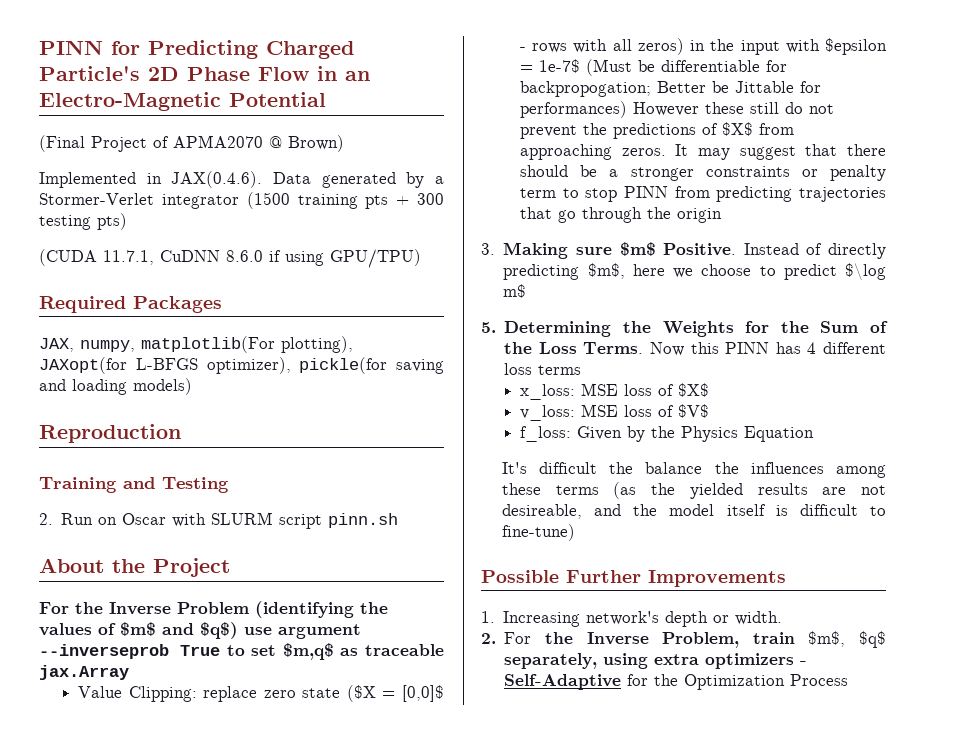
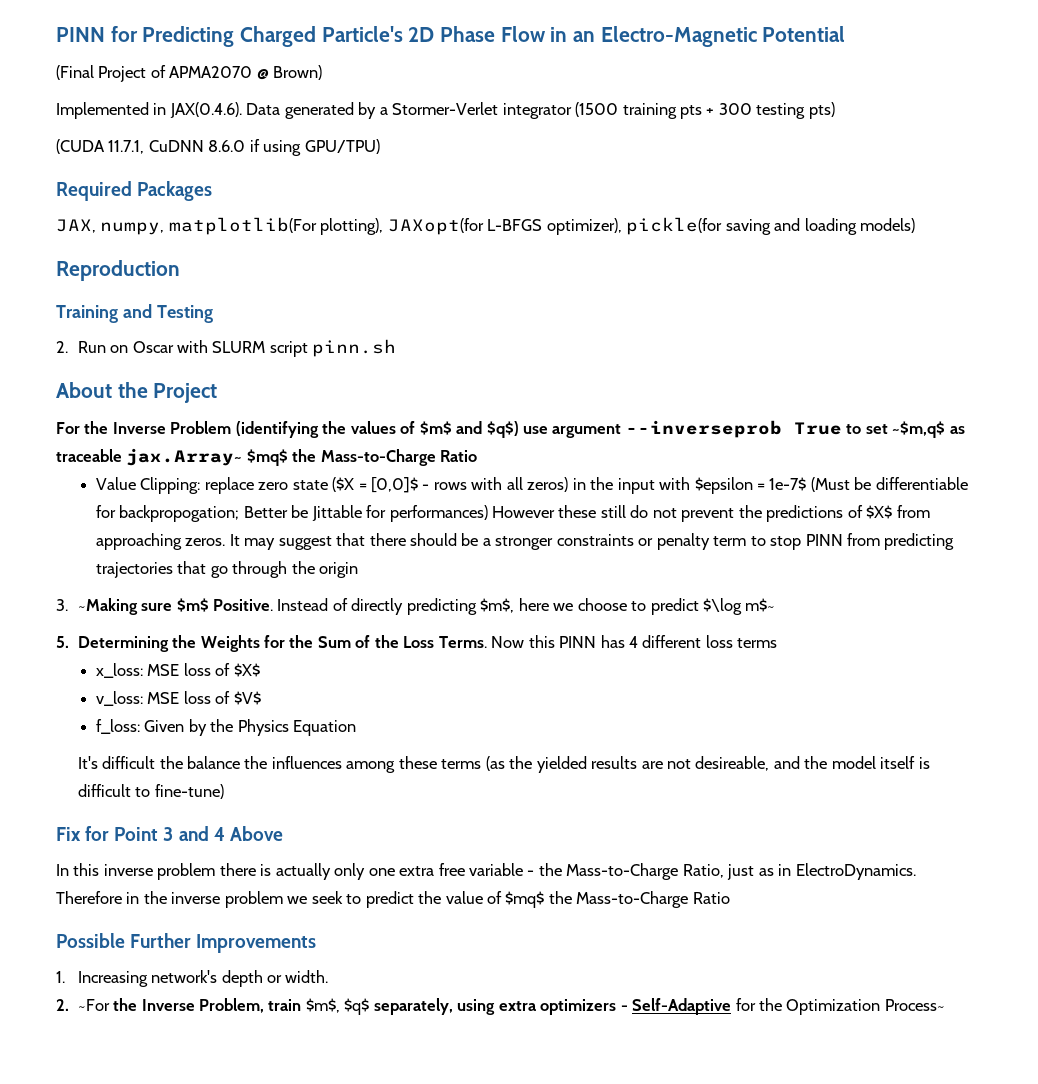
[282,643,334,660] $m,q$ -> [892,421,946,438] ~$m,q$
[39,665,129,680] jax.Array -> [126,448,478,466] jax.Array~ $mq$ the Mass-to-Charge Ratio
[503,242,569,259] Making -> [77,598,138,615] ~Making
[503,284,527,298] m$ -> [745,598,776,612] m$~
(575, 532) none -> [56,826,283,841] [56,863,916,880] [56,891,730,908] // Fix for Point 3 and 4 Above // In this inverse problem there is actually only one extra free variable - the Mass-to-Charge Ratio, just as in ElectroDynamics. Therefore in the inverse problem we seek to predict the value of $mq$ the Mass-to-Charge Ratio
[504,632,532,644] For -> [77,999,110,1011] ~For
[790,674,849,686] Process -> [884,999,945,1011] Process~

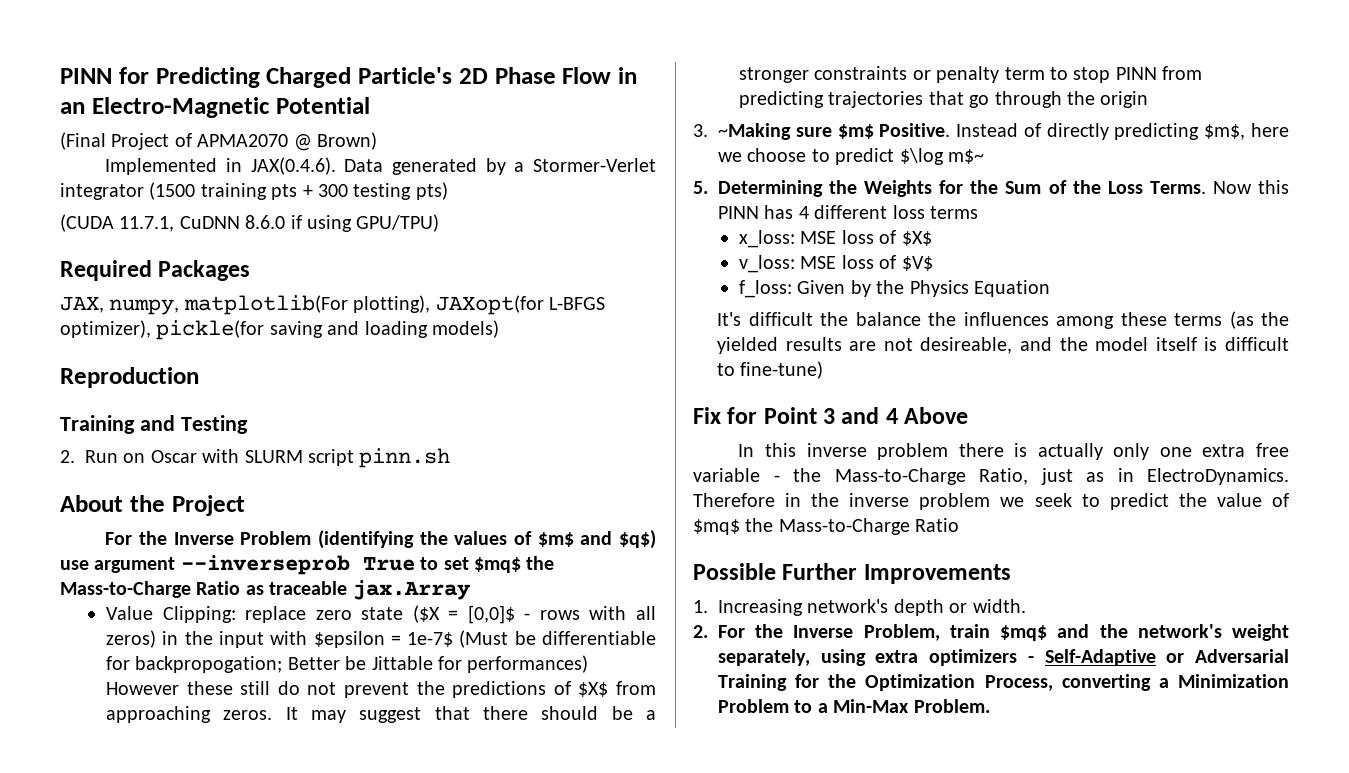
[892,421,965,438] [56,448,478,466] ~$m,q$ as traceable jax.Array~ $mq$ the Mass-to-Charge Ratio -> [473,556,555,573] [60,580,471,600] $mq$ the Mass-to-Charge Ratio as traceable jax.Array
[77,999,110,1011] ~For -> [718,625,745,638] For
[305,998,370,1015] $m$, $q$ -> [1000,624,1289,641] $mq$ and the network's weight
[735,998,945,1015] for the Optimization Process~ -> [1166,649,1289,663] [718,674,1289,691] [718,699,990,713] or Adversarial Training for the Optimization Process, converting a Minimization Problem to a Min-Max Problem.

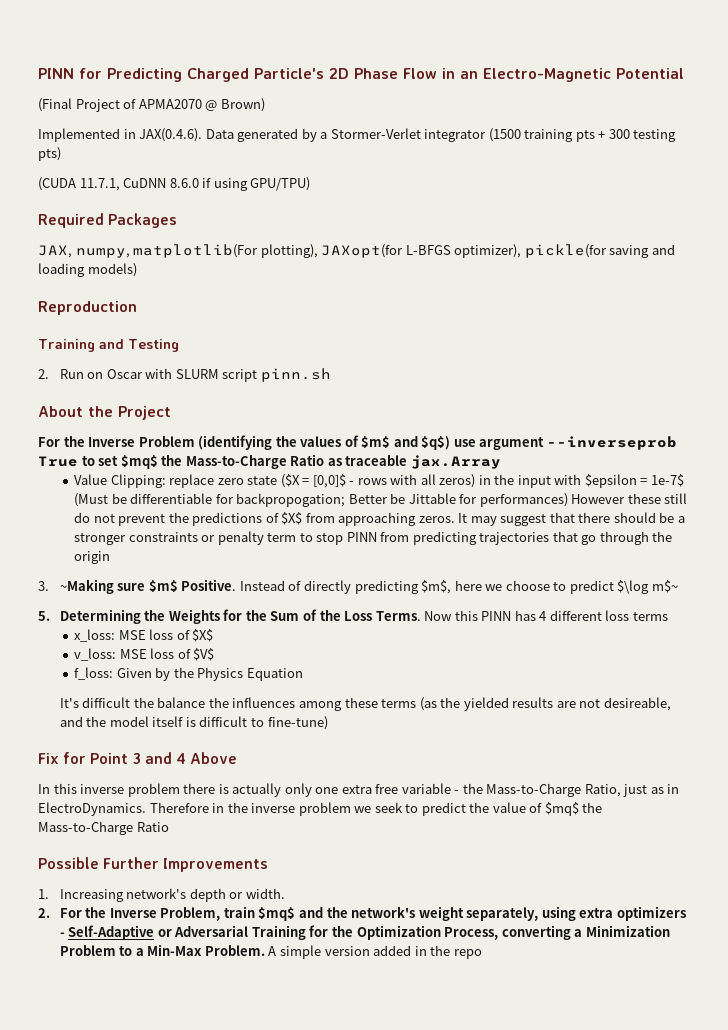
(990, 706) none -> [268,945,482,959] A simple version added in the repo

